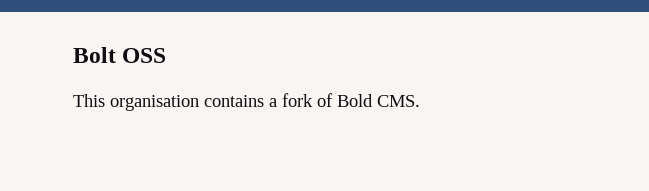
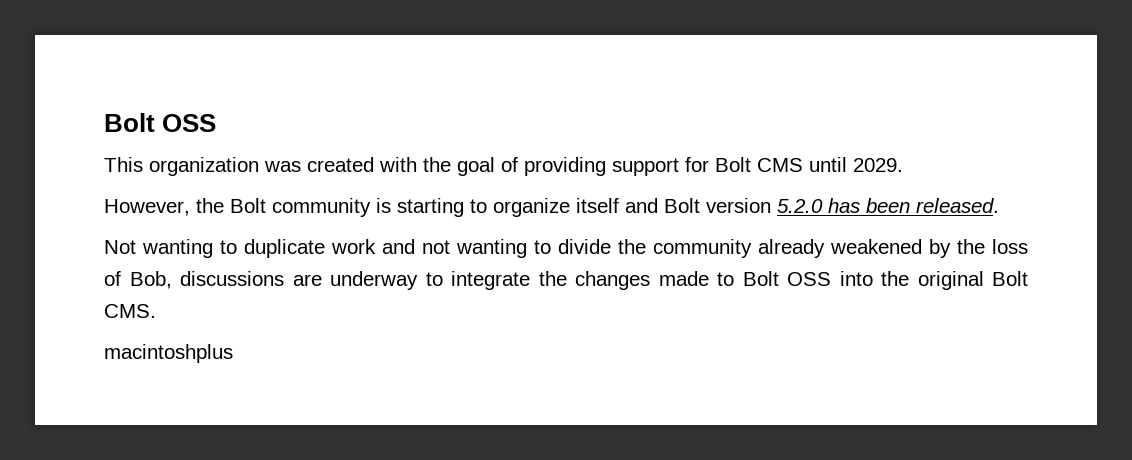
[110,93,373,111] organisation contains a fork of Bold -> [149,157,903,176] [104,198,999,217] [104,239,1028,258] [104,271,1028,290] organization was created with the goal of providing support for Bolt CMS until 2029. // However, the Bolt community is starting to organize itself and Bolt version 5.2.0 has been released. // Not wanting to duplicate work and not wanting to divide the community already weakened by the loss of Bob, discussions are underway to integrate the changes made to Bolt OSS into the original Bolt
(420, 101) none -> [104,344,233,363] // macintoshplus

